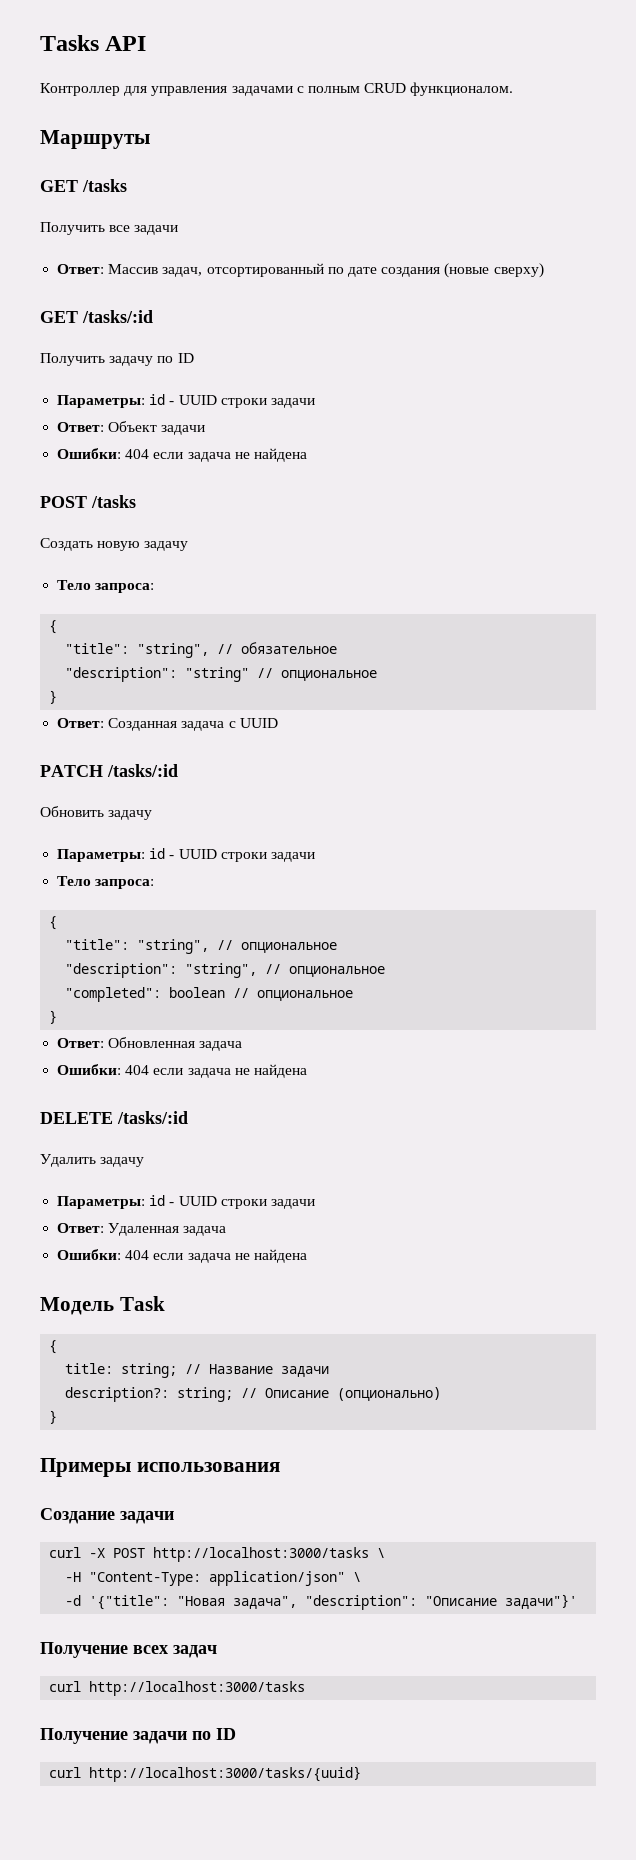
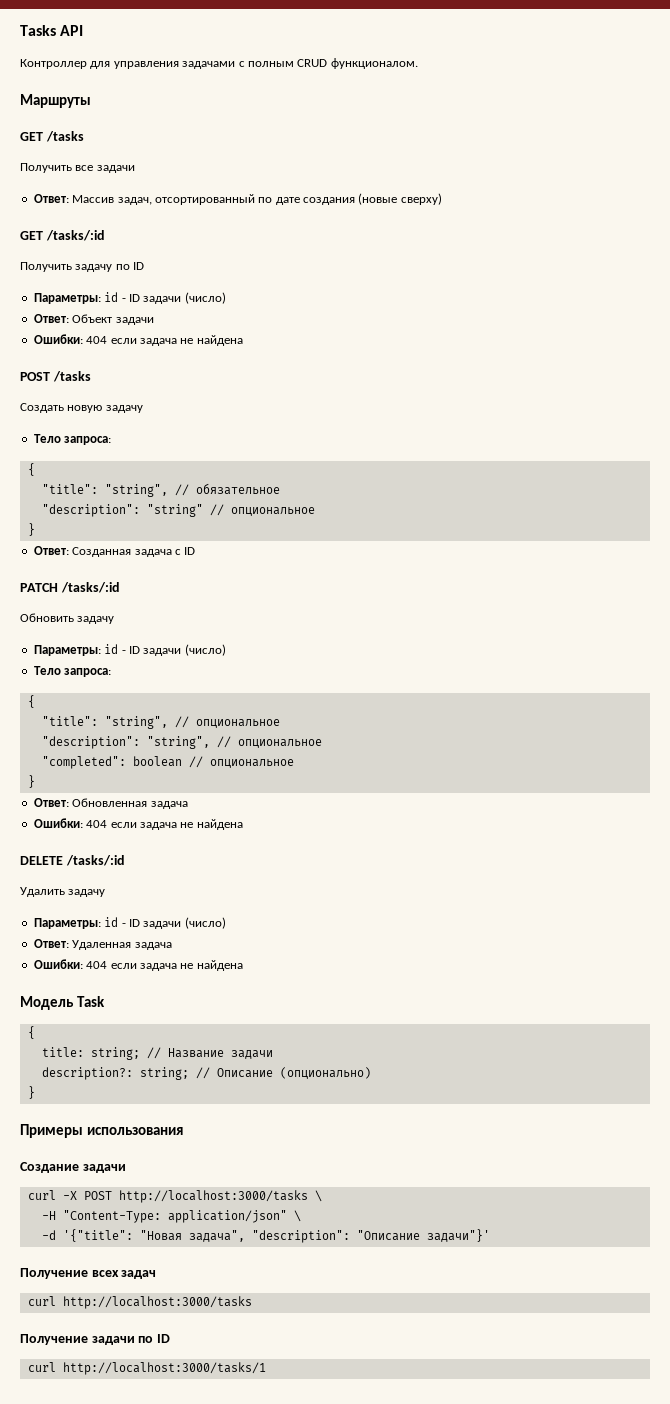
[178,395,315,408] UUID строки задачи -> [128,292,226,304] ID задачи (число)
[239,718,278,728] UUID -> [184,547,196,555] ID
[178,849,315,862] UUID строки задачи -> [128,644,226,656] ID задачи (число)
[178,1196,315,1209] UUID строки задачи -> [128,917,226,929] ID задачи (число)
[89,1766,362,1782] http://localhost:3000/tasks/{uuid} -> [62,1362,266,1375] http://localhost:3000/tasks/1

